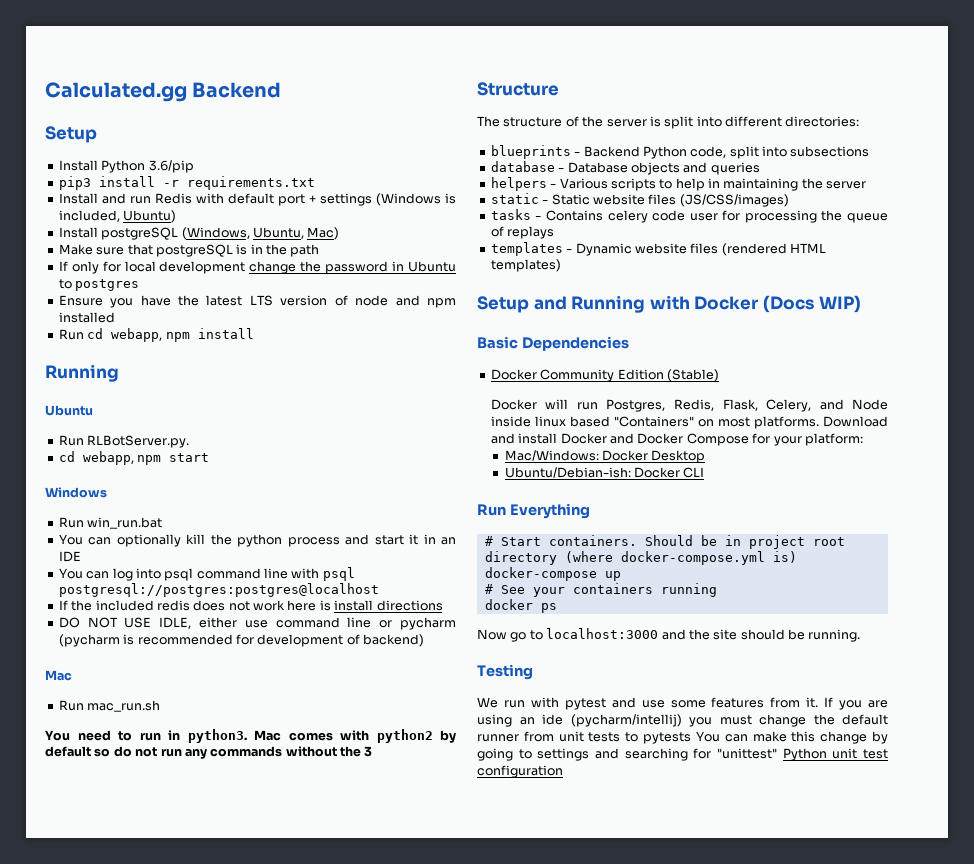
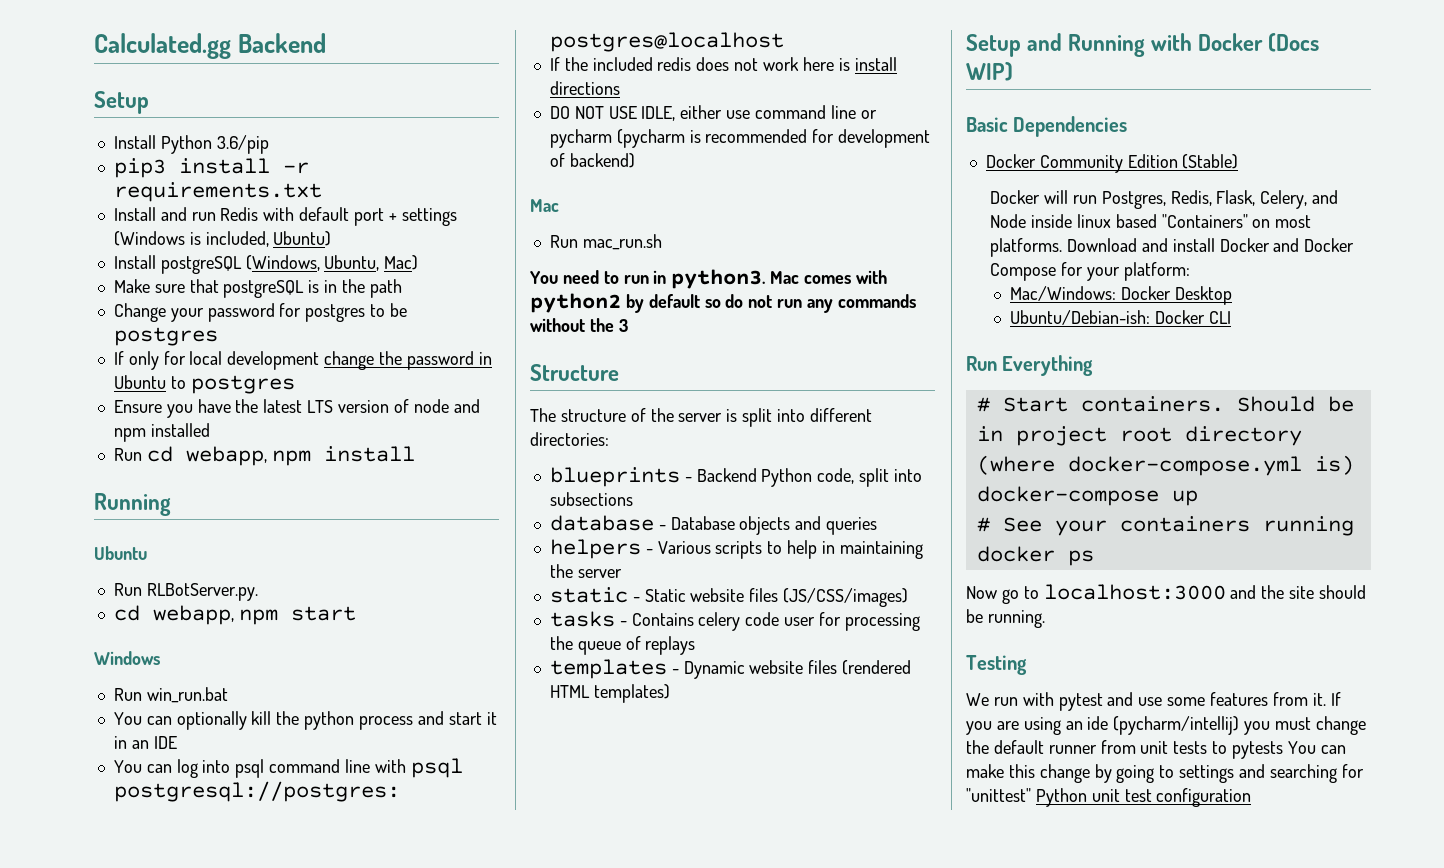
(320, 250) none -> [113,303,407,322] [113,327,218,346] // Change your password for postgres to be postgres

